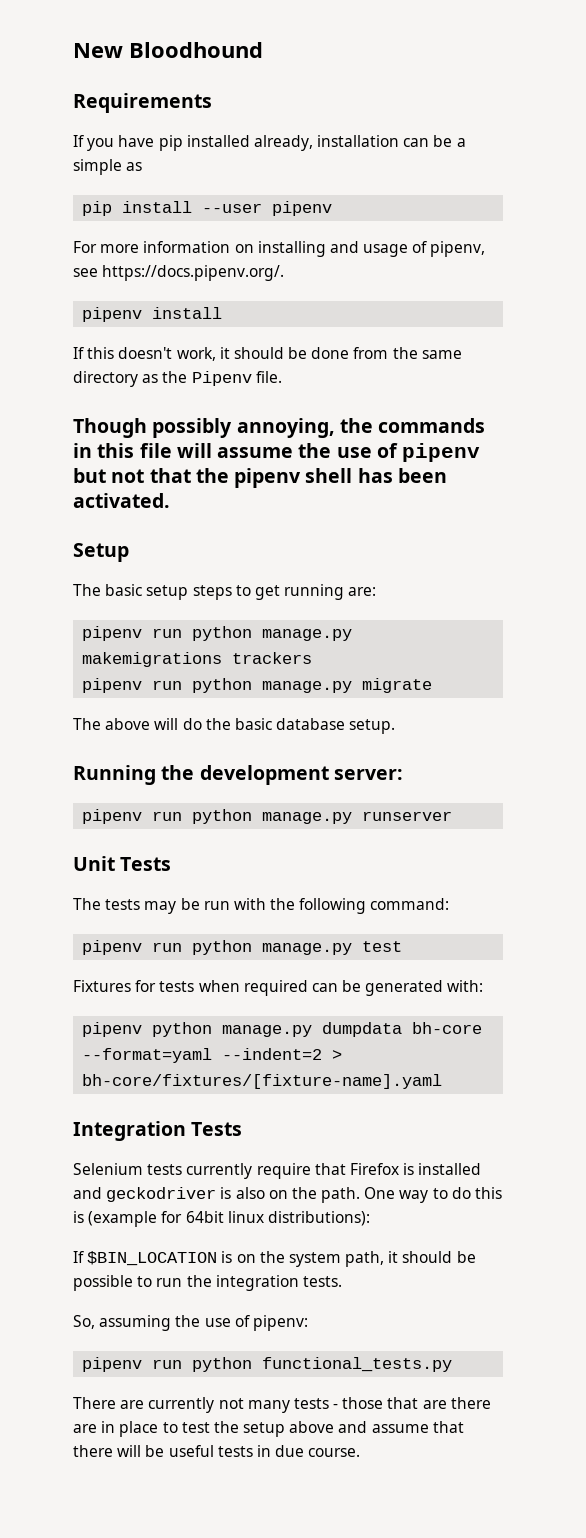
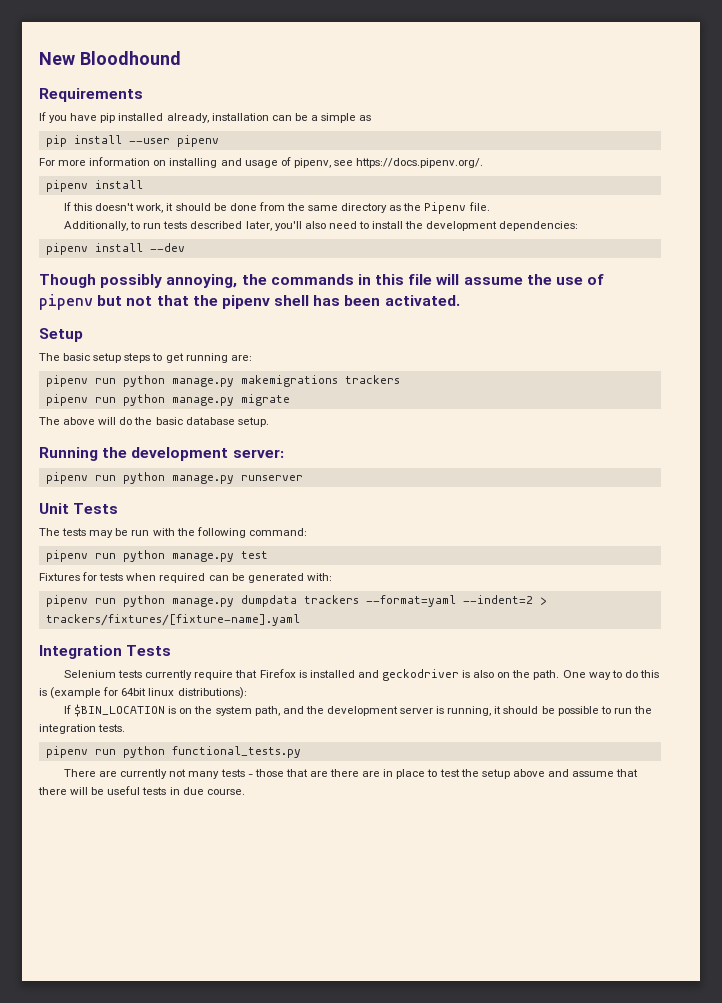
(282, 377) none -> [64,221,579,231] [45,243,185,255] // Additionally, to run tests described later, you'll also need to install the development dependencies: // pipenv install --dev
(143, 1029) none -> [94,598,116,604] run
[412,1022,483,1034] bh-core -> [303,595,359,604] trackers
[82,1074,443,1089] bh-core/fixtures/[fixture-name].yaml -> [45,614,300,626] trackers/fixtures/[fixture-name].yaml
(385, 1259) none -> [282,706,492,716] and the development server is running,
[73,1315,308,1331] // So, assuming the use of pipenv: -> (126, 728) none

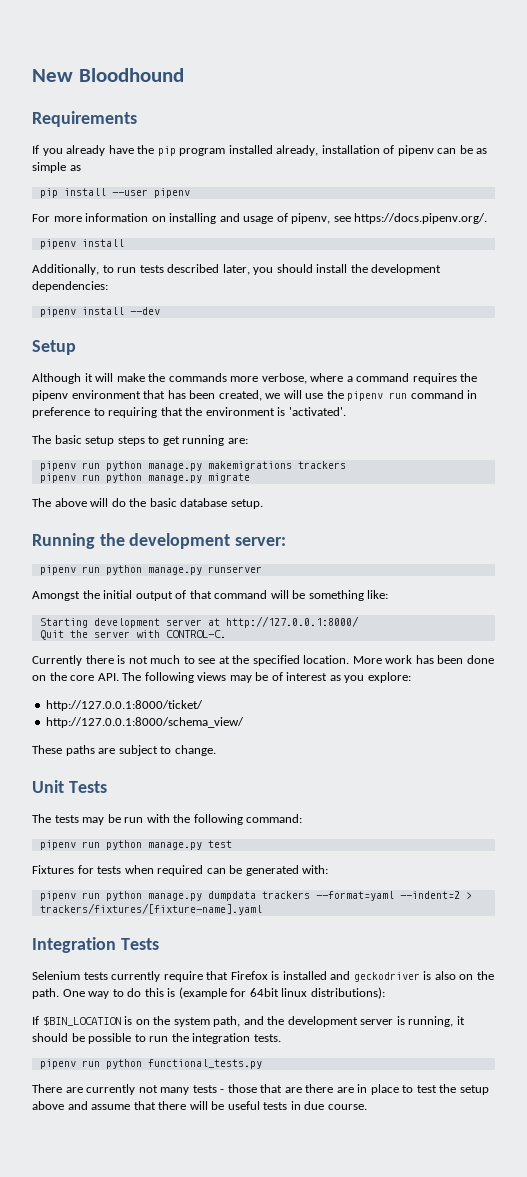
[70,113,116,123] have pip -> [66,145,226,156] already have the pip program
[271,113,318,121] can be a -> [383,145,488,156] of pipenv can be as
[64,202,490,214] // If this doesn't work, it should be done from the same directory as the Pipenv file. -> (124, 243) none
[274,221,369,231] you'll also need to -> [253,264,313,275] you should
[39,274,605,288] [39,294,460,310] [39,328,83,342] Though possibly annoying, the commands in this file will assume the use of pipenv but not that the pipenv shell has been activated. // Setup -> [32,340,76,355] [32,373,478,384] [32,390,478,401] [32,407,346,418] Setup // Although it will make the commands more verbose, where a command requires the pipenv environment that has been created, we will use the pipenv run command in preference to requiring that the environment is 'activated'.
(303, 478) none -> [32,590,389,601] [39,616,359,628] [39,630,226,640] [32,655,494,666] [32,672,411,683] [46,700,204,711] [46,717,245,728] [32,745,216,756] // Amongst the initial output of that command will be something like: // Starting development server at http://127.0.0.1:8000/ // Quit the server with CONTROL-C. // Currently there is not much to see at the specified location. More work has been done on the core API. The following views may be of interest as you explore: // http://127.0.0.1:8000/ticket/ // http://127.0.0.1:8000/schema_view/ // These paths are subject to change.

